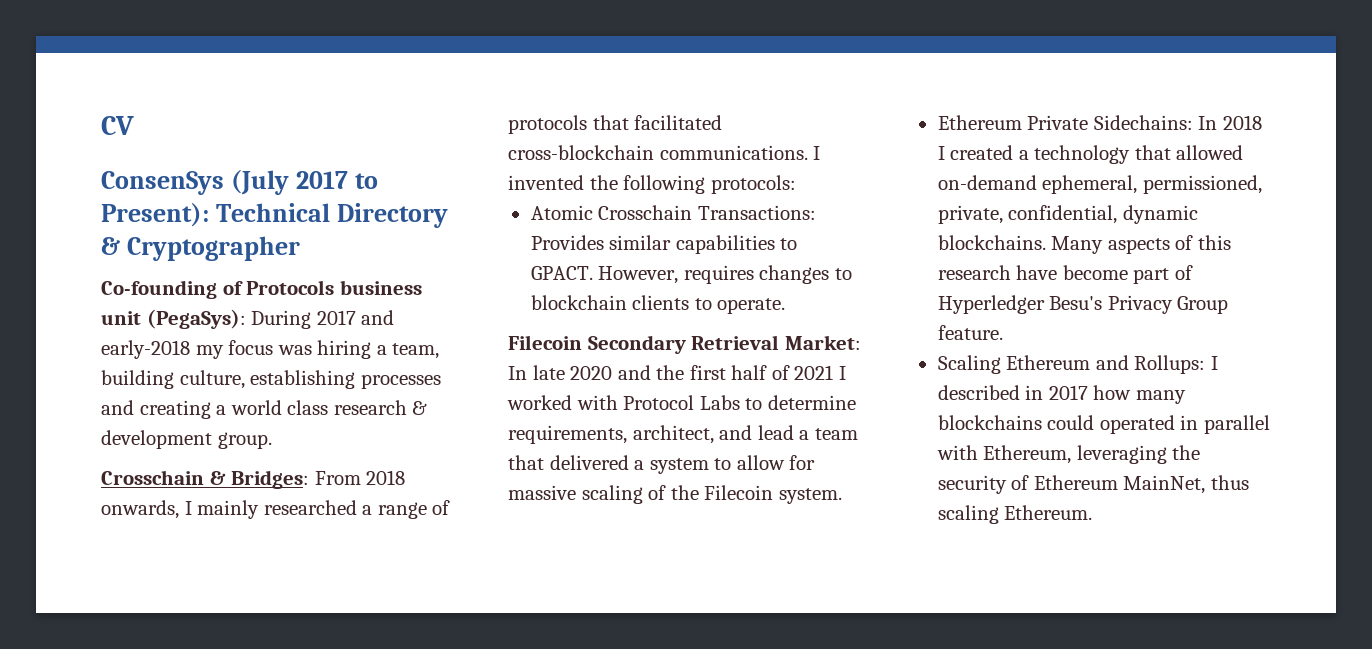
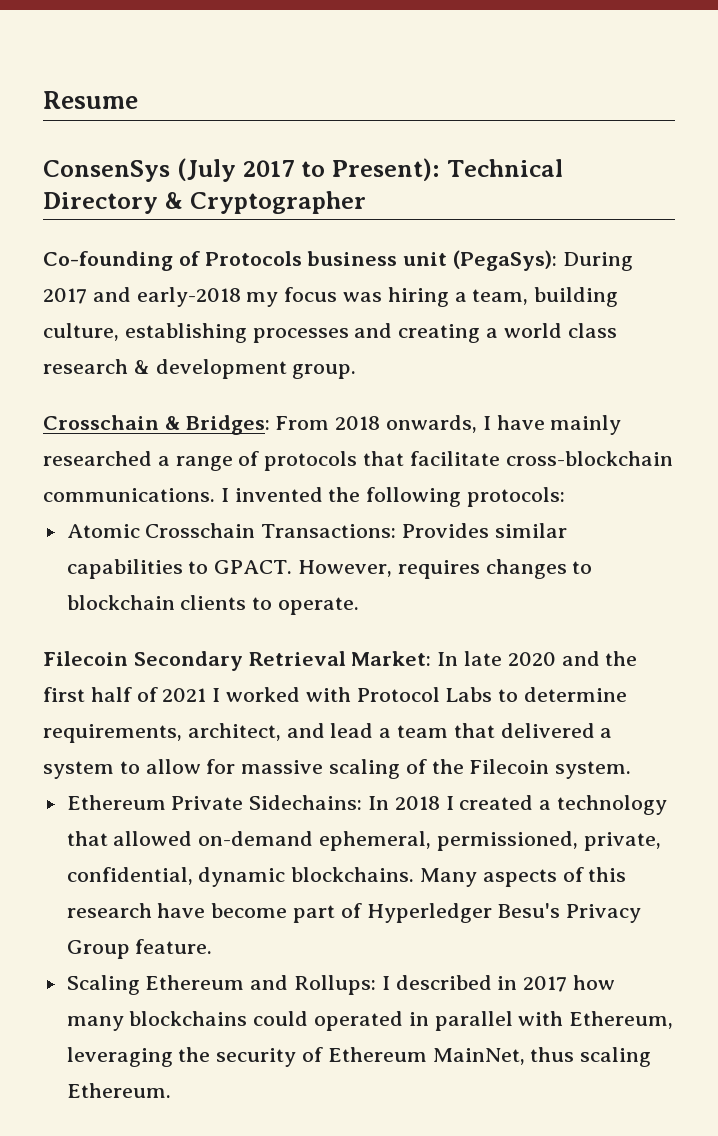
[101,116,134,135] CV -> [43,91,138,109] Resume
(192, 508) none -> [496,415,545,430] have
[634,115,723,130] facilitated -> [409,451,500,466] facilitate

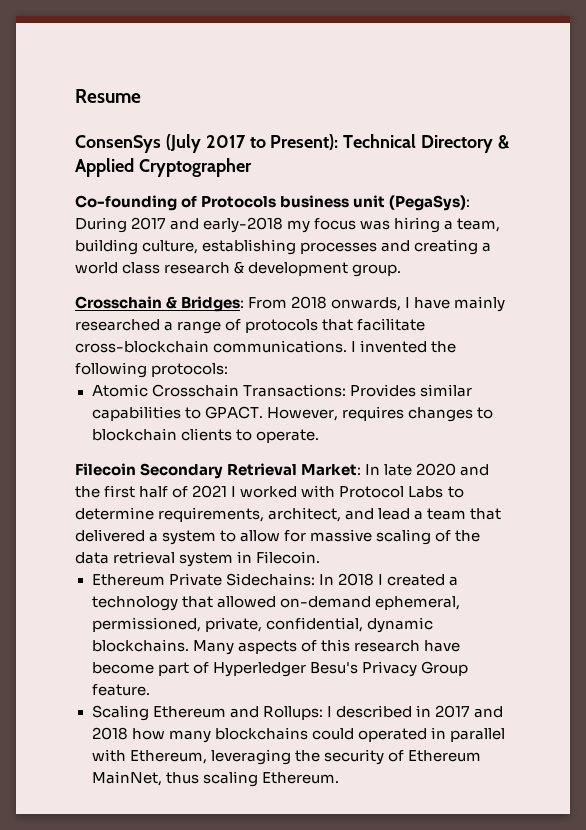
(183, 200) none -> [75,158,134,177] Applied
[469,759,632,779] Filecoin system. -> [75,551,321,567] data retrieval system in Filecoin.
(568, 984) none -> [473,706,503,718] [91,727,128,740] and 2018

